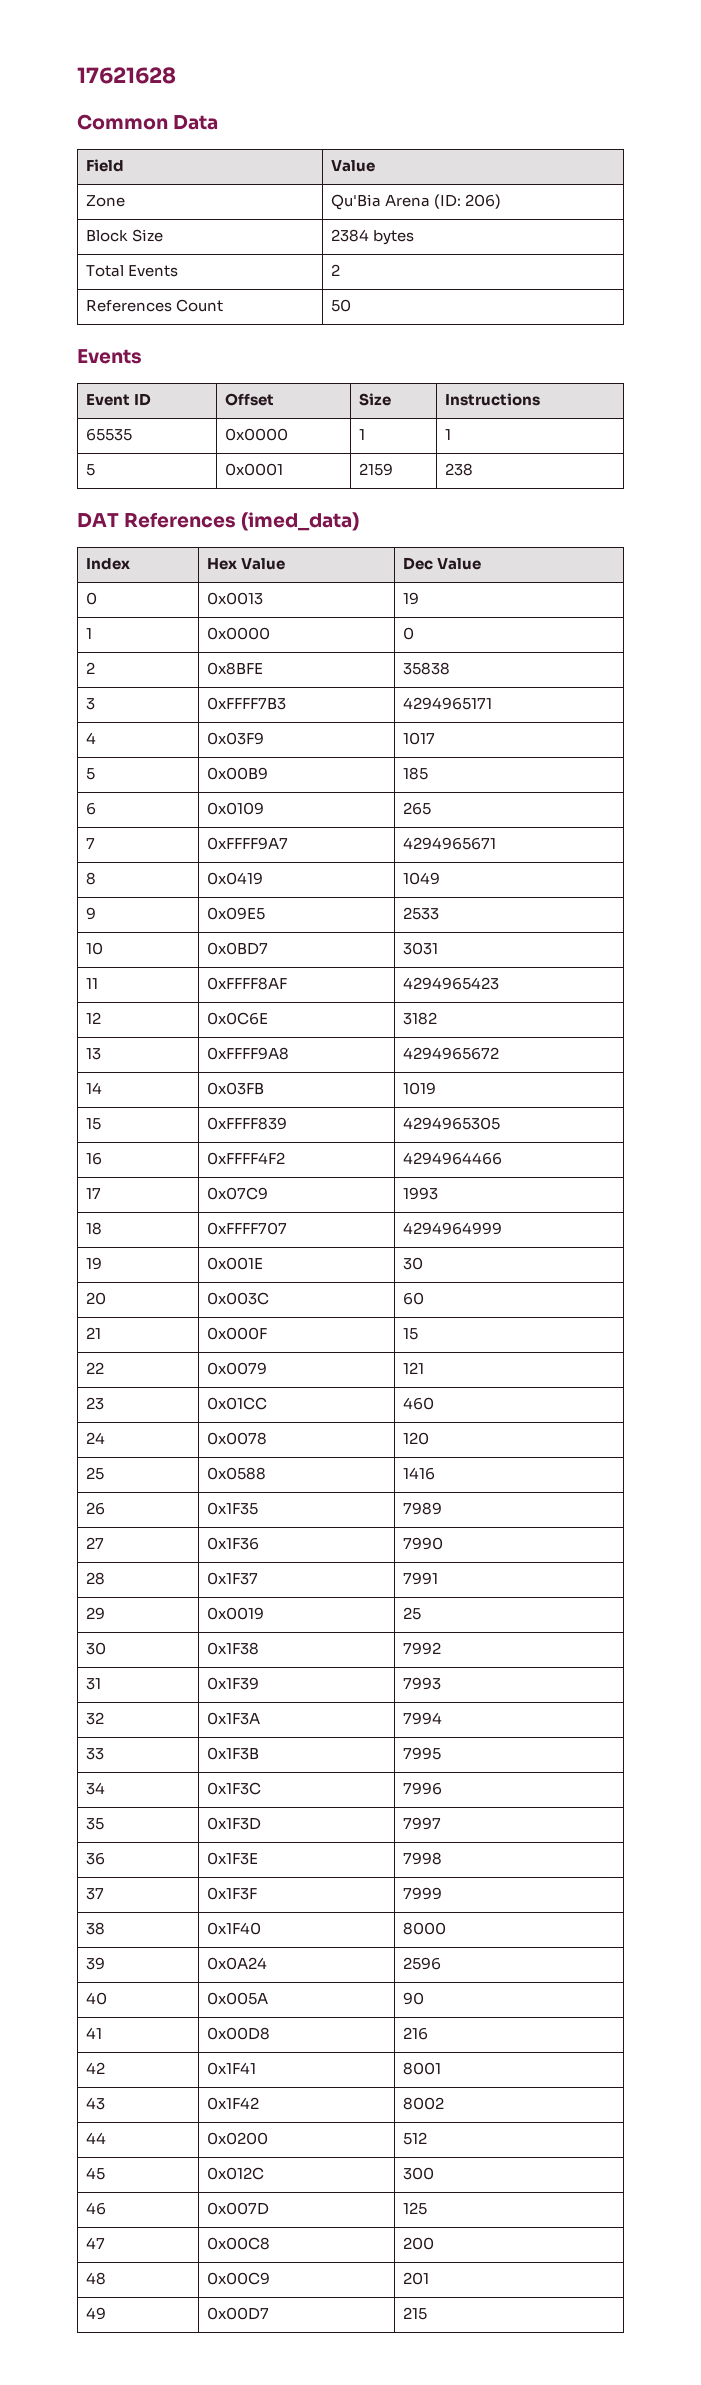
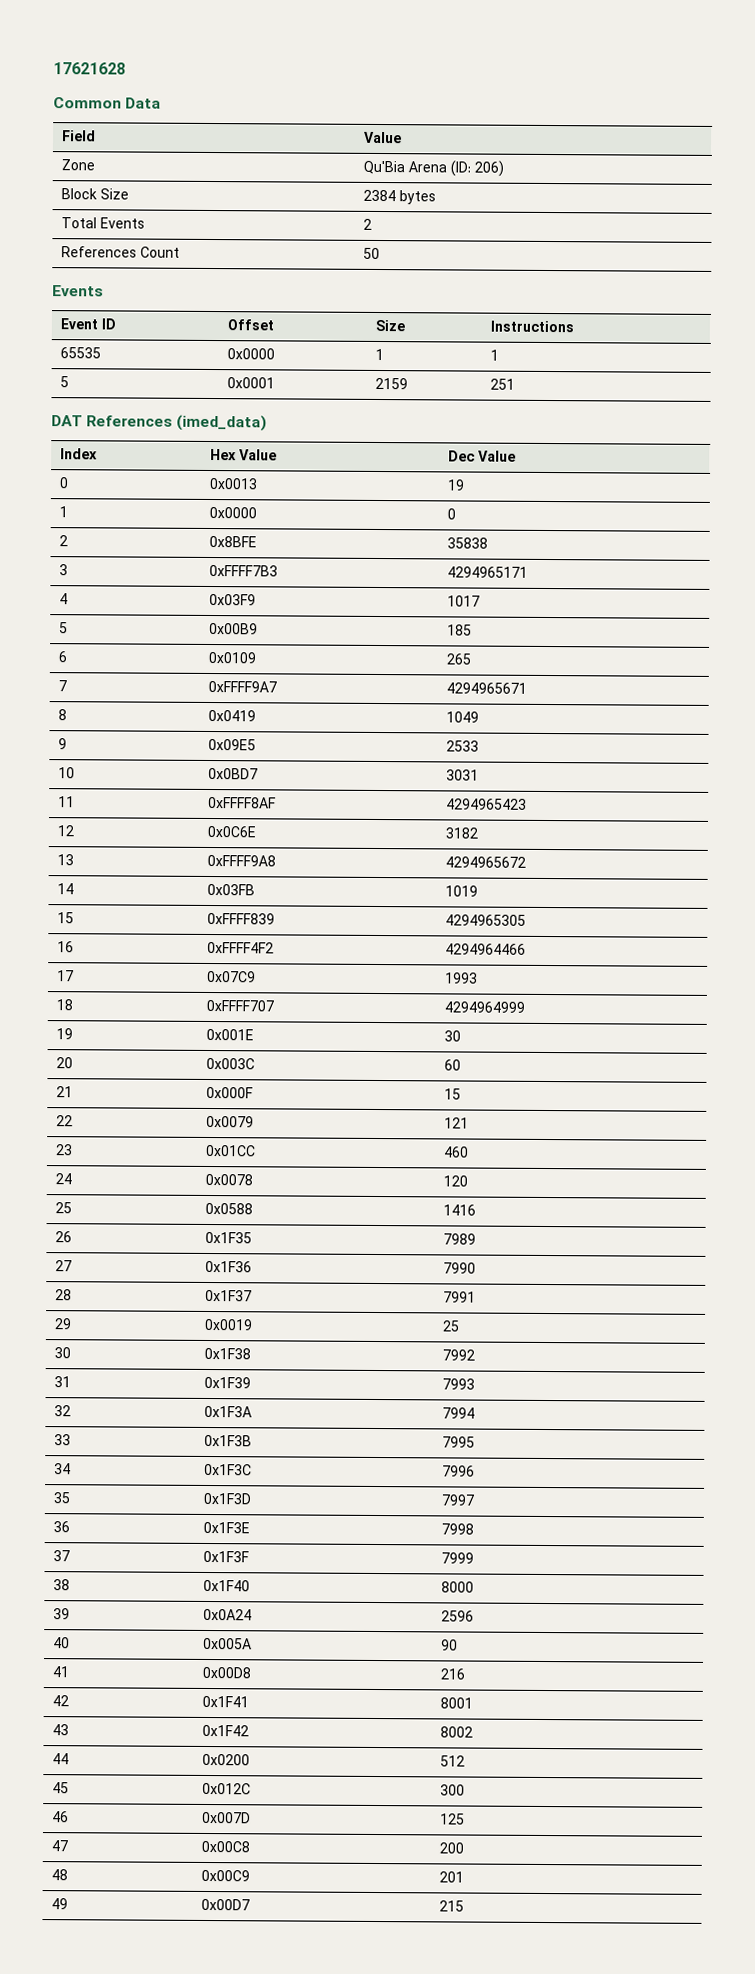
[444,463,473,476] 238 -> [490,378,516,390] 251

